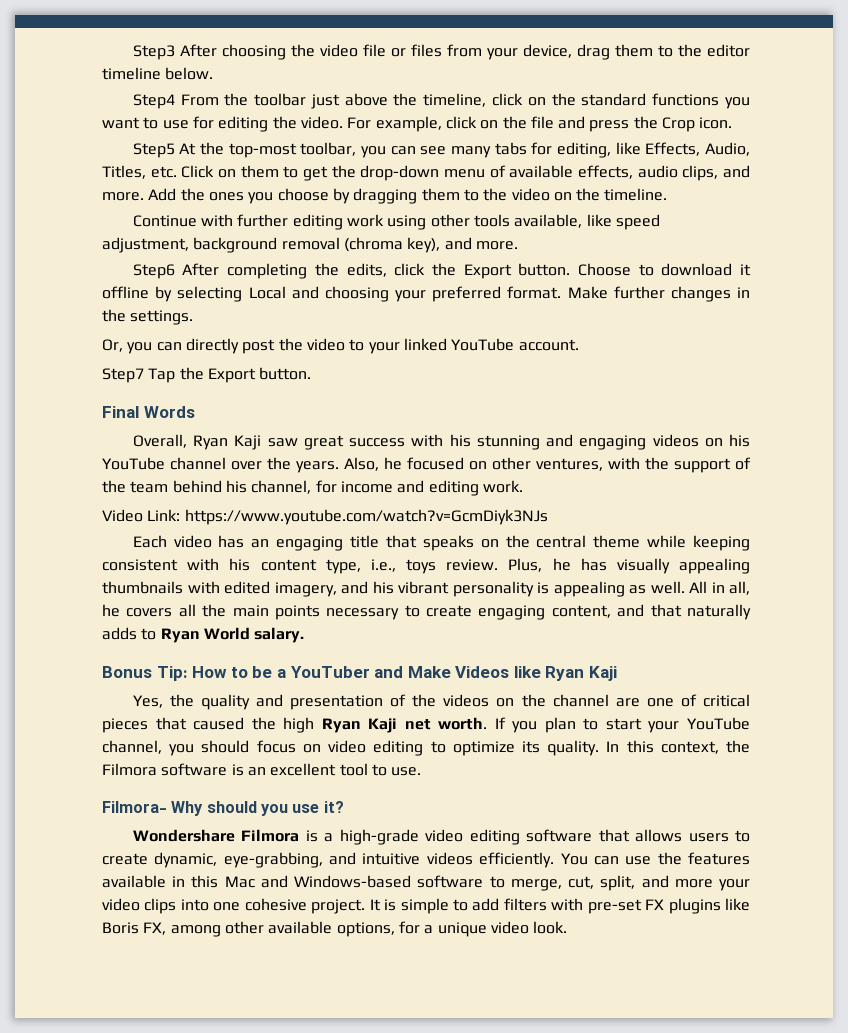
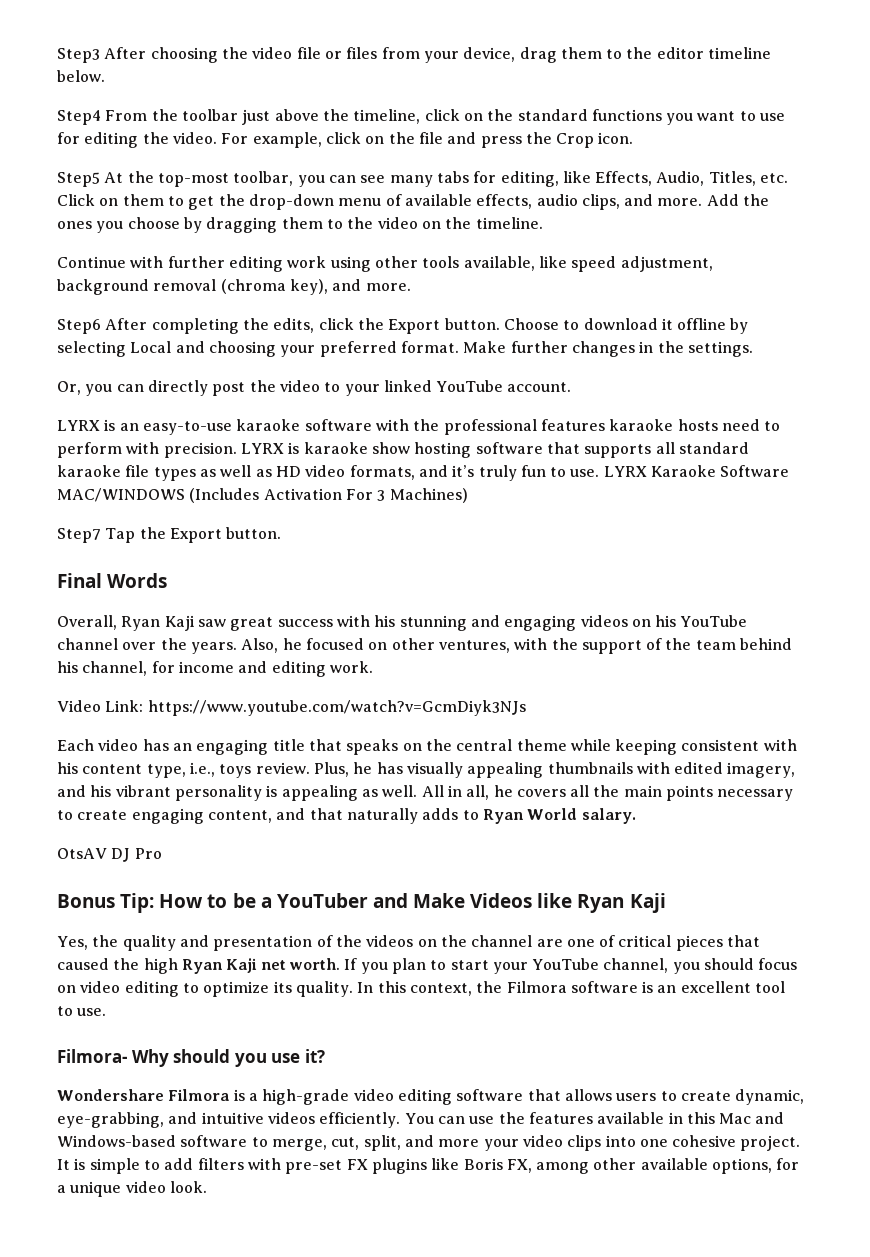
(579, 345) none -> [57,419,781,435] [57,442,749,458] [57,465,790,481] [57,488,468,503] // LYRX is an easy-to-use karaoke software with the professional features karaoke hosts need to perform with precision. LYRX is karaoke show hosting software that supports all standard karaoke file types as well as HD video formats, and it’s truly fun to use. LYRX Karaoke Software MAC/WINDOWS (Includes Activation For 3 Machines)
(305, 635) none -> [57,848,162,862] // OtsAV DJ Pro

